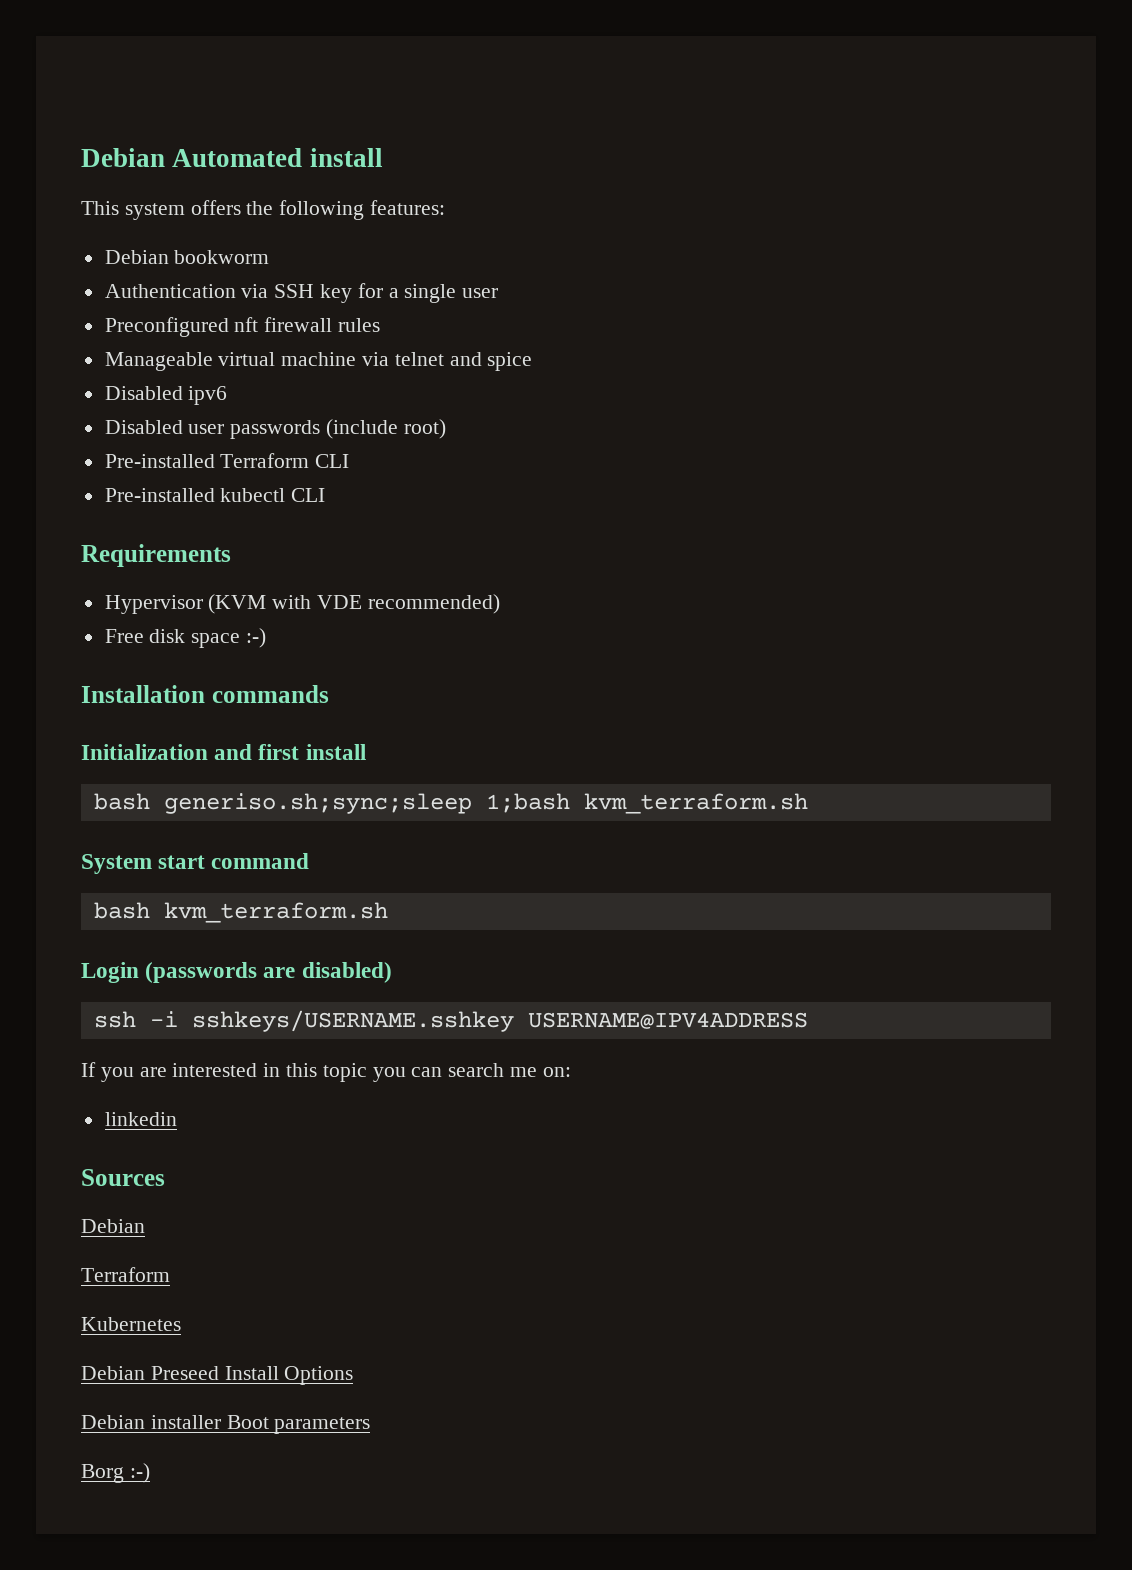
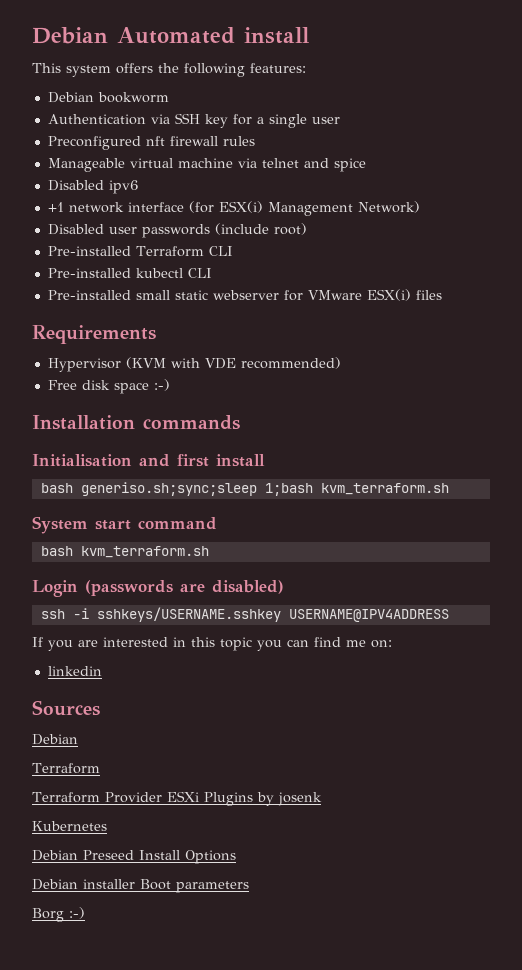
(228, 395) none -> [47,201,420,216] // +1 network interface (for ESX(i) Management Network)
(326, 495) none -> [47,289,442,301] // Pre-installed small static webserver for VMware ESX(i) files
[81,744,208,760] Initialization -> [32,454,132,467] Initialisation
[448,1063,505,1077] search -> [314,637,341,647] find
(170, 1274) none -> [32,791,322,806] // Terraform Provider ESXi Plugins by josenk

